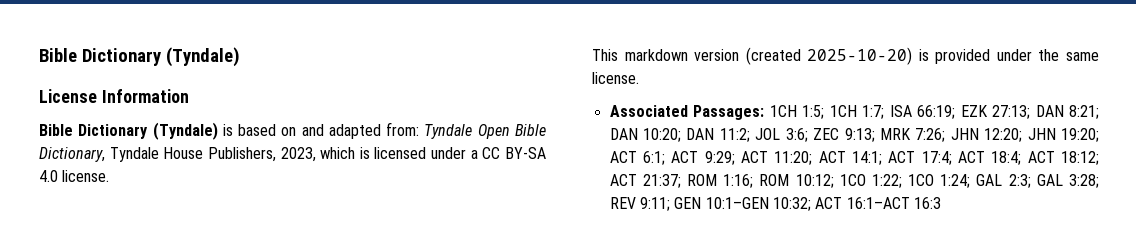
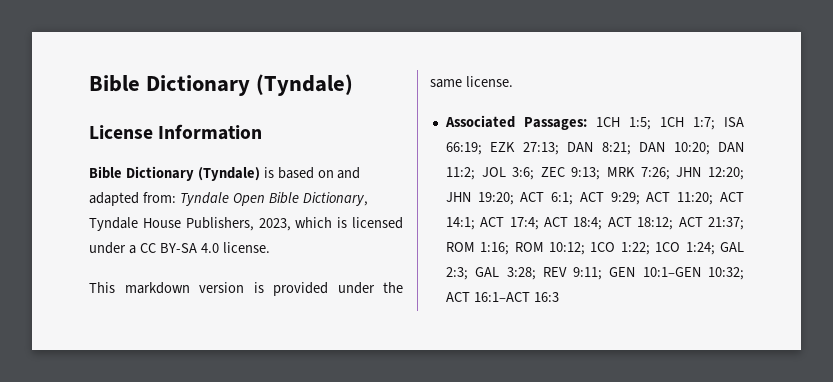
[745,47,913,65] (created 2025-10-20) -> (244, 287) none

